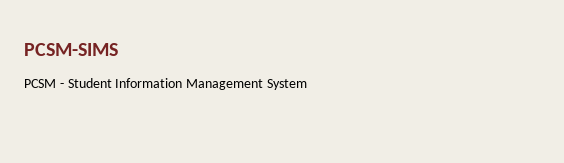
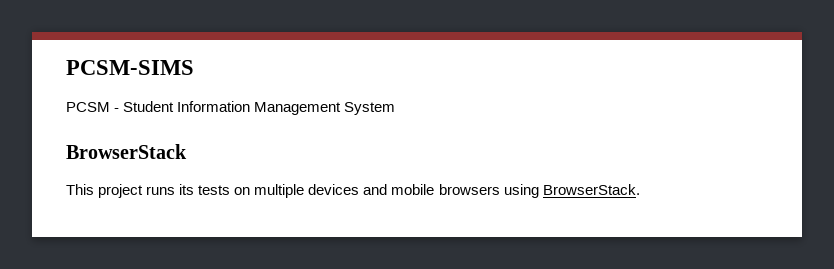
(307, 84) none -> [66,144,187,159] [66,184,640,198] // BrowserStack // This project runs its tests on multiple devices and mobile browsers using BrowserStack.

